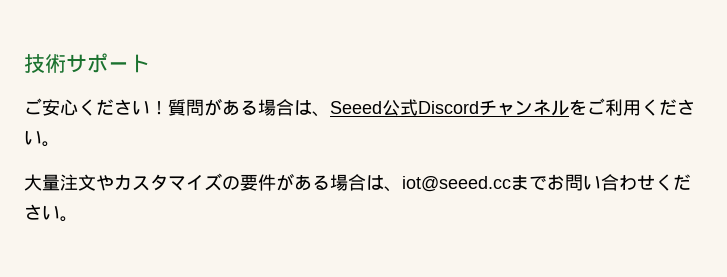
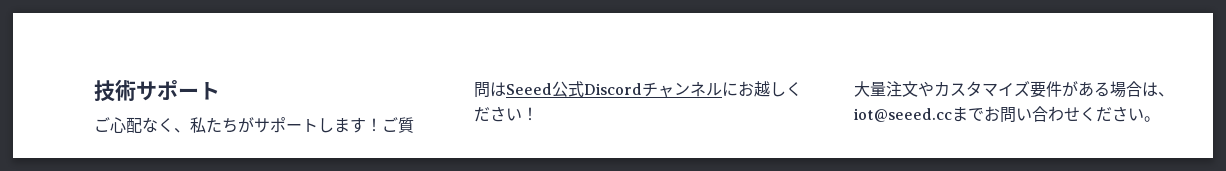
[42,98,330,117] 安心ください！質問がある場合は、 -> [110,117,414,133] [474,82,506,98] 心配なく、私たちがサポートします！ご質問は
[569,98,695,116] [24,130,60,147] をご利用ください。 -> [722,81,802,97] [474,106,538,122] にお越しください！
[222,176,240,190] の -> (1030, 89) none

